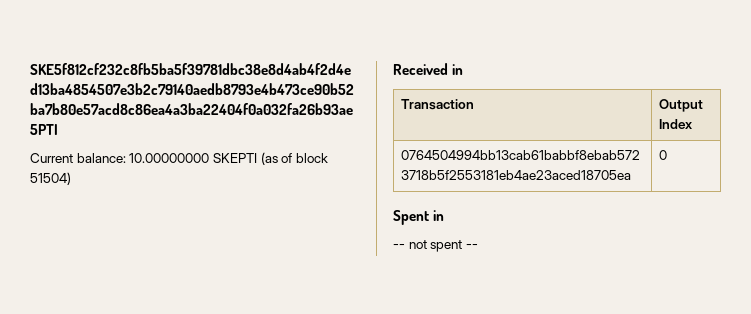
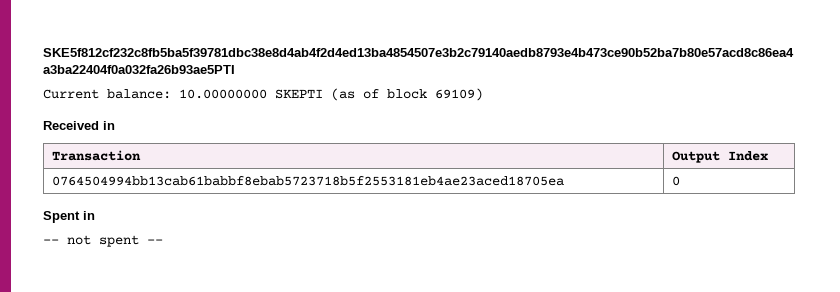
[30,172,71,185] 51504) -> [435,88,483,101] 69109)

